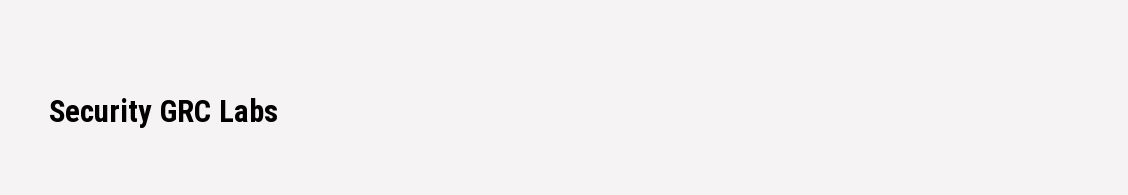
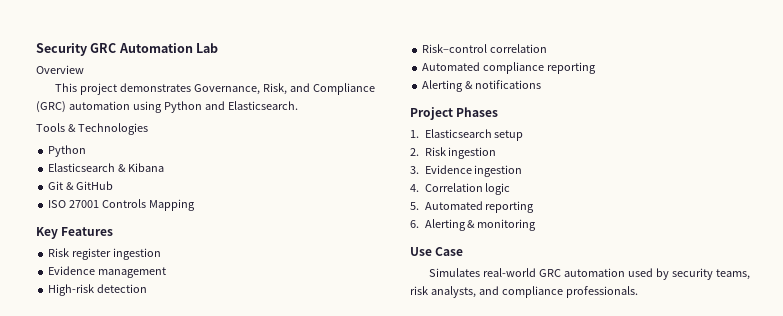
[219,98,279,122] Labs -> [118,43,219,53] [36,65,84,74] [55,83,376,95] [36,101,298,113] [36,123,148,135] [48,145,87,157] [48,163,165,172] [48,181,114,190] [48,199,196,211] [36,227,114,239] [48,248,162,260] [48,266,167,278] [48,284,148,296] [422,44,548,53] [422,62,597,74] [422,80,542,92] [410,107,499,120] [410,129,524,141] [410,147,497,159] [410,165,523,177] [410,183,511,195] [410,201,535,213] [410,219,537,231] [410,247,464,256] [429,268,751,280] [410,286,638,298] Automation Lab // Overview // This project demonstrates Governance, Risk, and Compliance (GRC) automation using Python and Elasticsearch. // Tools & Technologies // Python // Elasticsearch & Kibana // Git & GitHub // ISO 27001 Controls Mapping // Key Features // Risk register ingestion // Evidence management // High-risk detection // Risk–control correlation // Automated compliance reporting // Alerting & notifications // Project Phases // 1. Elasticsearch setup // 2. Risk ingestion // 3. Evidence ingestion // 4. Correlation logic // 5. Automated reporting // 6. Alerting & monitoring // Use Case // Simulates real-world GRC automation used by security teams, risk analysts, and compliance professionals.

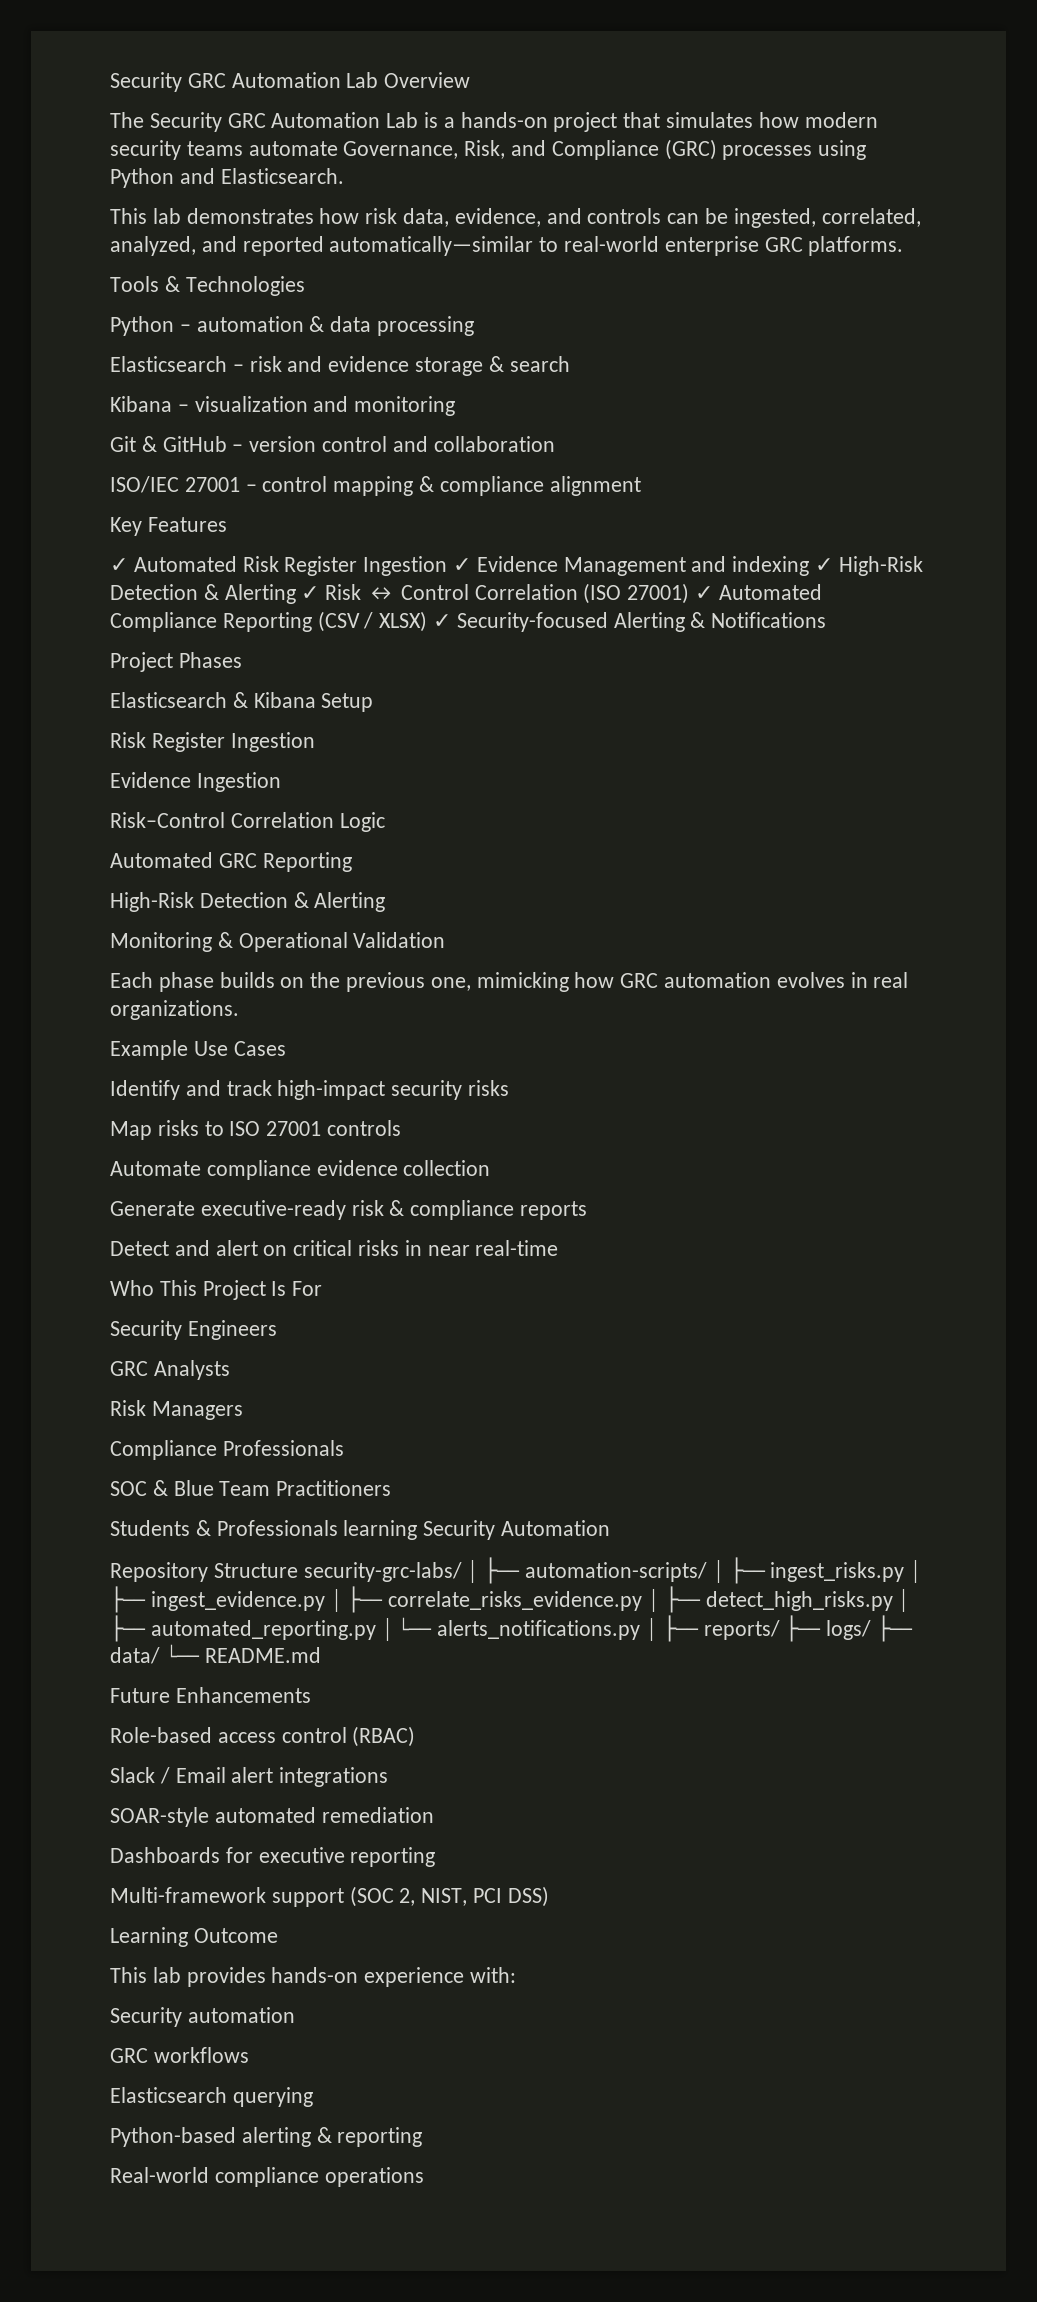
[36,43,219,56] Security GRC Automation Lab // -> [110,72,379,92] Security GRC Automation Lab
[55,83,192,95] This project demonstrates -> [110,112,878,132] [110,140,338,160] The Security GRC Automation Lab is a hands-on project that simulates how modern security teams automate
[68,101,130,110] automation -> [722,145,813,160] processes
[36,123,148,135] [48,145,87,157] [48,163,165,172] [48,181,114,190] [48,199,196,211] [36,227,114,239] [48,248,162,260] [48,266,167,278] [48,284,148,296] [422,44,548,53] [422,62,597,74] [422,80,542,92] [410,107,499,120] [410,129,524,141] [410,147,497,159] [410,165,523,177] [410,183,511,195] [410,201,535,213] [410,219,537,231] [410,247,464,256] [429,268,751,280] [410,286,638,298] Tools & Technologies // Python // Elasticsearch & Kibana // Git & GitHub // ISO 27001 Controls Mapping // Key Features // Risk register ingestion // Evidence management // High-risk detection // Risk–control correlation // Automated compliance reporting // Alerting & notifications // Project Phases // 1. Elasticsearch setup // 2. Risk ingestion // 3. Evidence ingestion // 4. Correlation logic // 5. Automated reporting // 6. Alerting & monitoring // Use Case // Simulates real-world GRC automation used by security teams, risk analysts, and compliance professionals. -> [110,208,921,228] [110,236,904,256] [110,276,305,296] [110,316,475,336] [110,356,570,376] [110,396,456,416] [110,436,555,452] [110,476,641,496] [110,517,227,536] [110,556,923,576] [110,583,822,604] [110,611,827,632] [110,652,242,672] [110,692,374,712] [110,732,315,752] [110,772,281,792] [110,812,385,832] [110,852,352,872] [110,892,386,912] [110,932,446,952] [110,972,909,992] [110,1000,239,1020] [110,1040,286,1060] [110,1080,510,1100] [110,1120,402,1140] [110,1160,491,1180] [110,1200,588,1220] [110,1240,559,1256] [110,1280,323,1300] [110,1320,277,1340] [110,1360,230,1380] [110,1400,243,1420] [110,1440,344,1460] [110,1480,392,1496] [110,1520,611,1540] [110,1557,922,1584] [110,1586,910,1613] [110,1615,914,1642] [110,1644,321,1664] [110,1687,311,1703] [110,1726,416,1747] [110,1767,389,1787] [110,1807,434,1827] [110,1847,436,1867] [110,1886,549,1907] [110,1927,278,1947] [110,1967,517,1987] [110,2007,295,2027] [110,2047,249,2063] [110,2087,313,2107] [110,2127,423,2147] [110,2167,424,2187] This lab demonstrates how risk data, evidence, and controls can be ingested, correlated, analyzed, and reported automatically—similar to real-world enterprise GRC platforms. // Tools & Technologies // Python – automation & data processing // Elasticsearch – risk and evidence storage & search // Kibana – visualization and monitoring // Git & GitHub – version control and collaboration // ISO/IEC 27001 – control mapping & compliance alignment // Key Features // ✓ Automated Risk Register Ingestion ✓ Evidence Management and indexing ✓ High-Risk Detection & Alerting ✓ Risk ↔ Control Correlation (ISO 27001) ✓ Automated Compliance Reporting (CSV / XLSX) ✓ Security-focused Alerting & Notifications // Project Phases // Elasticsearch & Kibana Setup // Risk Register Ingestion // Evidence Ingestion // Risk–Control Correlation Logic // Automated GRC Reporting // High-Risk Detection & Alerting // Monitoring & Operational Validation // Each phase builds on the previous one, mimicking how GRC automation evolves in real organizations. // Example Use Cases // Identify and track high-impact security risks // Map risks to ISO 27001 controls // Automate compliance evidence collection // Generate executive-ready risk & compliance reports // Detect and alert on critical risks in near real-time // Who This Project Is For // Security Engineers // GRC Analysts // Risk Managers // Compliance Professionals // SOC & Blue Team Practitioners // Students & Professionals learning Security Automation // Repository Structure security-grc-labs/ │ ├── automation-scripts/ │ ├── ingest_risks.py │ ├── ingest_evidence.py │ ├── correlate_risks_evidence.py │ ├── detect_high_risks.py │ ├── automated_reporting.py │ └── alerts_notifications.py │ ├── reports/ ├── logs/ ├── data/ └── README.md // Future Enhancements // Role-based access control (RBAC) // Slack / Email alert integrations // SOAR-style automated remediation // Dashboards for executive reporting // Multi-framework support (SOC 2, NIST, PCI DSS) // Learning Outcome // This lab provides hands-on experience with: // Security automation // GRC workflows // Elasticsearch querying // Python-based alerting & reporting // Real-world compliance operations

